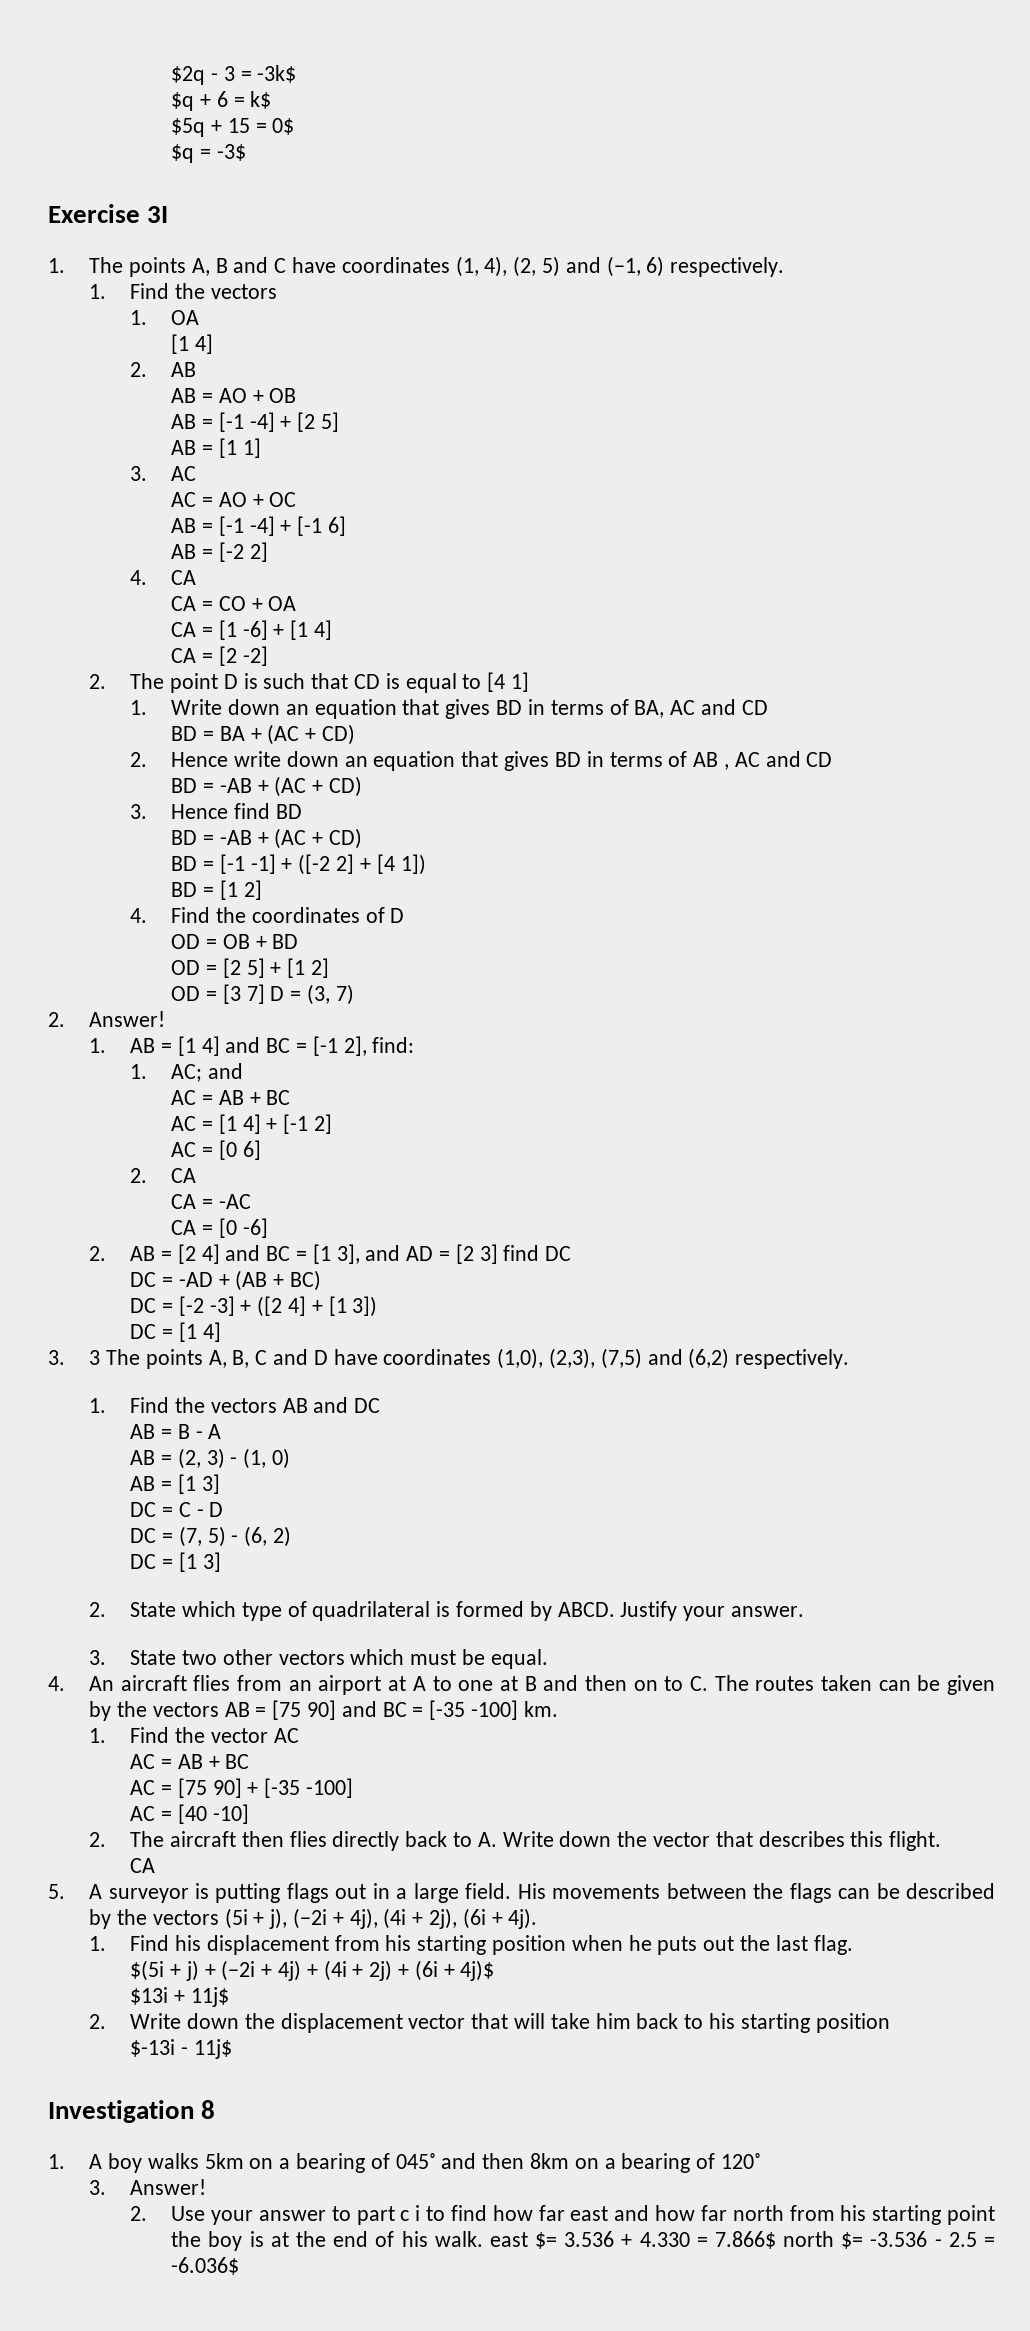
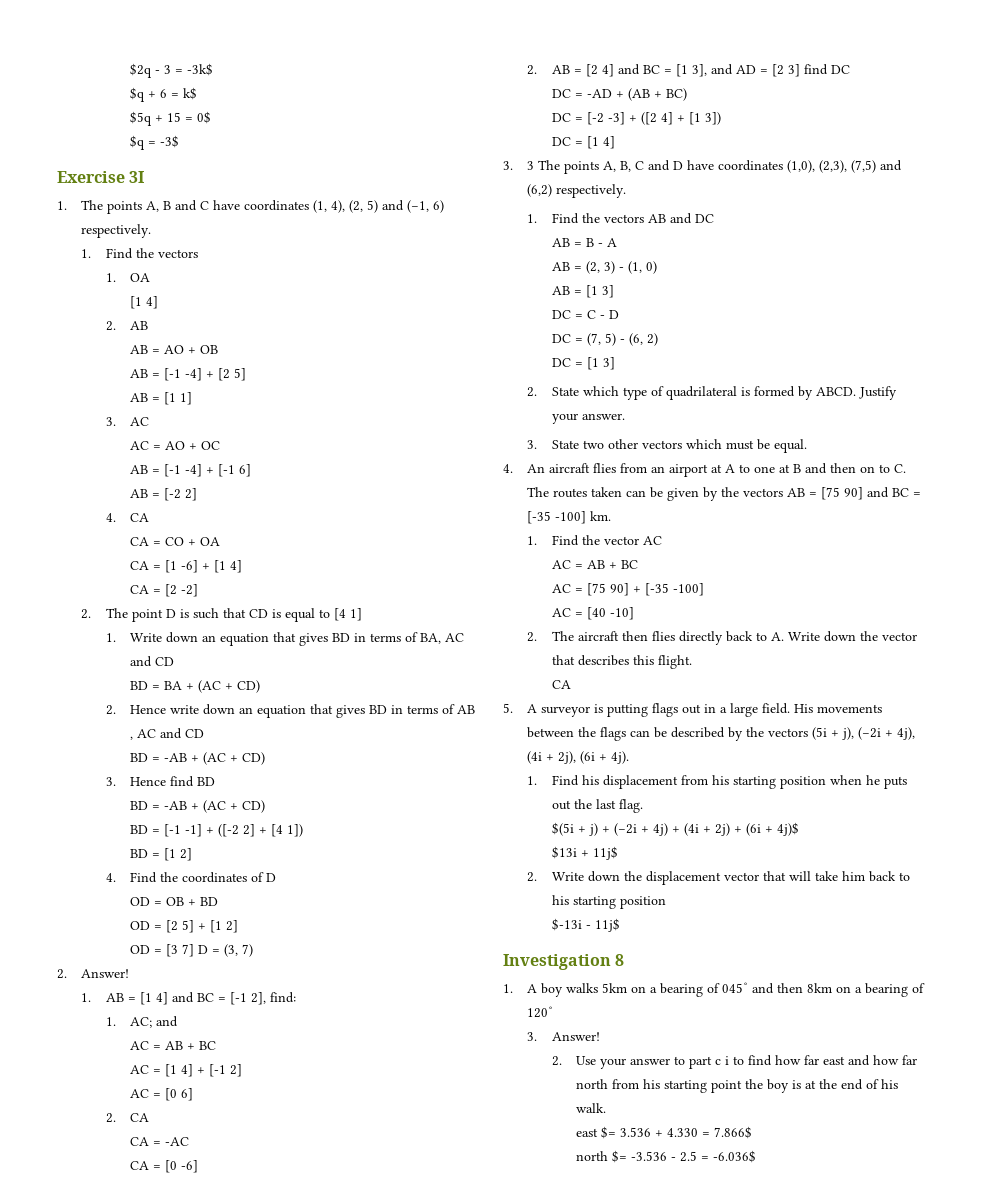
(483, 2239) none -> (606, 1108) //
(776, 2240) none -> (752, 1132) //

